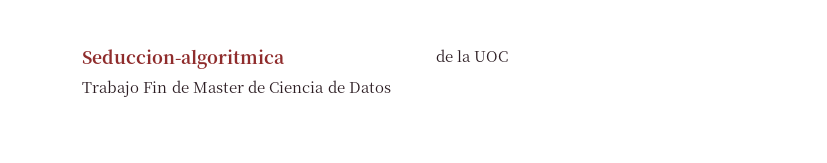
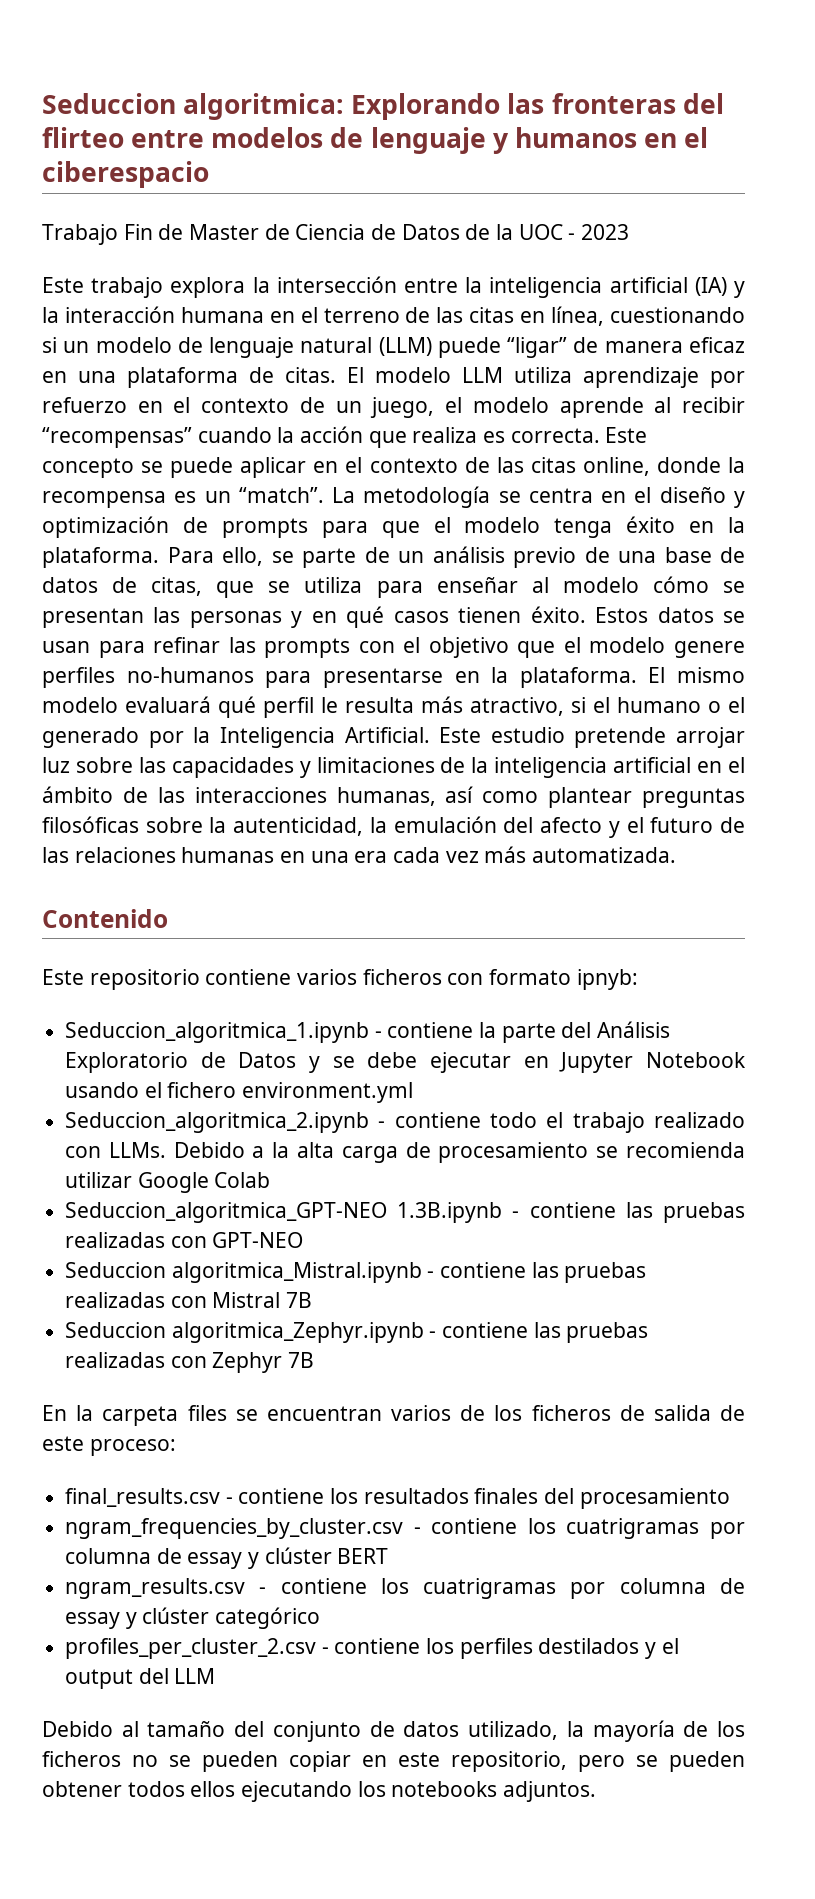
[82,49,285,69] Seduccion-algoritmica -> [42,93,724,120] [42,127,709,154] [42,161,209,188] Seduccion algoritmica: Explorando las fronteras del flirteo entre modelos de lenguaje y humanos en el ciberespacio
(509, 56) none -> [568,224,630,240] [42,276,745,298] [42,306,746,326] [42,337,745,358] [42,367,745,388] [42,397,746,418] [42,426,648,448] [42,457,745,478] [42,486,745,508] [42,516,745,538] [42,546,745,568] [42,576,745,598] [42,606,745,628] [42,637,745,658] [42,667,745,688] [42,696,745,718] [42,727,745,748] [42,757,745,778] [42,786,745,808] [42,816,746,838] [42,846,677,863] [42,909,168,928] [42,969,638,990] [65,1021,671,1043] [65,1052,746,1073] [65,1082,414,1103] [65,1112,746,1133] [65,1142,745,1163] [65,1172,271,1193] [65,1202,745,1223] [65,1232,304,1248] [65,1262,647,1283] [65,1292,313,1308] [65,1322,649,1343] [65,1352,315,1373] [42,1405,745,1426] [42,1436,176,1456] [65,1488,730,1509] [65,1518,745,1539] [65,1547,389,1569] [65,1578,746,1599] [65,1607,321,1629] [65,1638,679,1659] [65,1668,216,1689] [42,1720,746,1742] [42,1751,745,1772] [42,1781,597,1802] - 2023 // Este trabajo explora la intersección entre la inteligencia artificial (IA) y la interacción humana en el terreno de las citas en línea, cuestionando si un modelo de lenguaje natural (LLM) puede “ligar” de manera eficaz en una plataforma de citas. El modelo LLM utiliza aprendizaje por refuerzo en el contexto de un juego, el modelo aprende al recibir “recompensas” cuando la acción que realiza es correcta. Este concepto se puede aplicar en el contexto de las citas online, donde la recompensa es un “match”. La metodología se centra en el diseño y optimización de prompts para que el modelo tenga éxito en la plataforma. Para ello, se parte de un análisis previo de una base de datos de citas, que se utiliza para enseñar al modelo cómo se presentan las personas y en qué casos tienen éxito. Estos datos se usan para refinar las prompts con el objetivo que el modelo genere perfiles no-humanos para presentarse en la plataforma. El mismo modelo evaluará qué perfil le resulta más atractivo, si el humano o el generado por la Inteligencia Artificial. Este estudio pretende arrojar luz sobre las capacidades y limitaciones de la inteligencia artificial en el ámbito de las interacciones humanas, así como plantear preguntas filosóficas sobre la autenticidad, la emulación del afecto y el futuro de las relaciones humanas en una era cada vez más automatizada. // Contenido // Este repositorio contiene varios ficheros con formato ipnyb: // Seduccion_algoritmica_1.ipynb - contiene la parte del Análisis Exploratorio de Datos y se debe ejecutar en Jupyter Notebook usando el fichero environment.yml // Seduccion_algoritmica_2.ipynb - contiene todo el trabajo realizado con LLMs. Debido a la alta carga de procesamiento se recomienda utilizar Google Colab // Seduccion_algoritmica_GPT-NEO 1.3B.ipynb - contiene las pruebas realizadas con GPT-NEO // Seduccion algoritmica_Mistral.ipynb - contiene las pruebas realizadas con Mistral 7B // Seduccion algoritmica_Zephyr.ipynb - contiene las pruebas realizadas con Zephyr 7B // En la carpeta files se encuentran varios de los ficheros de salida de este proceso: // final_results.csv - contiene los resultados finales del procesamiento // ngram_frequencies_by_cluster.csv - contiene los cuatrigramas por columna de essay y clúster BERT // ngram_results.csv - contiene los cuatrigramas por columna de essay y clúster categórico // profiles_per_cluster_2.csv - contiene los perfiles destilados y el output del LLM // Debido al tamaño del conjunto de datos utilizado, la mayoría de los ficheros no se pueden copiar en este repositorio, pero se pueden obtener todos ellos ejecutando los notebooks adjuntos.

